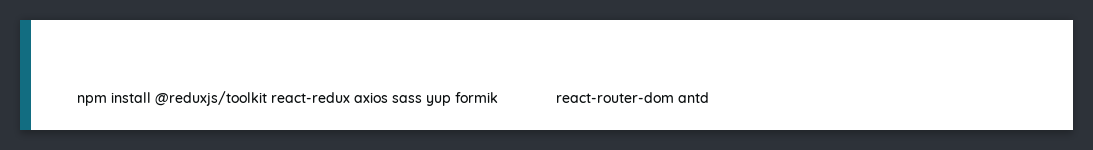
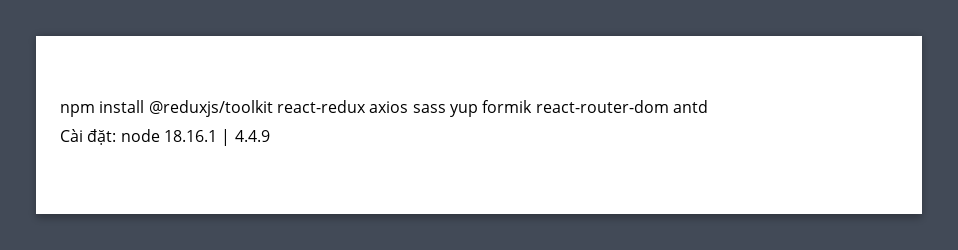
(709, 97) none -> [60,129,270,146] // Cài đặt: node 18.16.1 | 4.4.9

